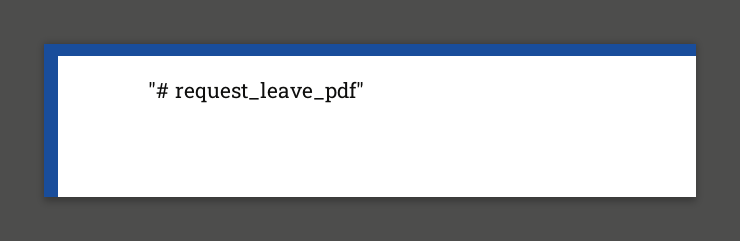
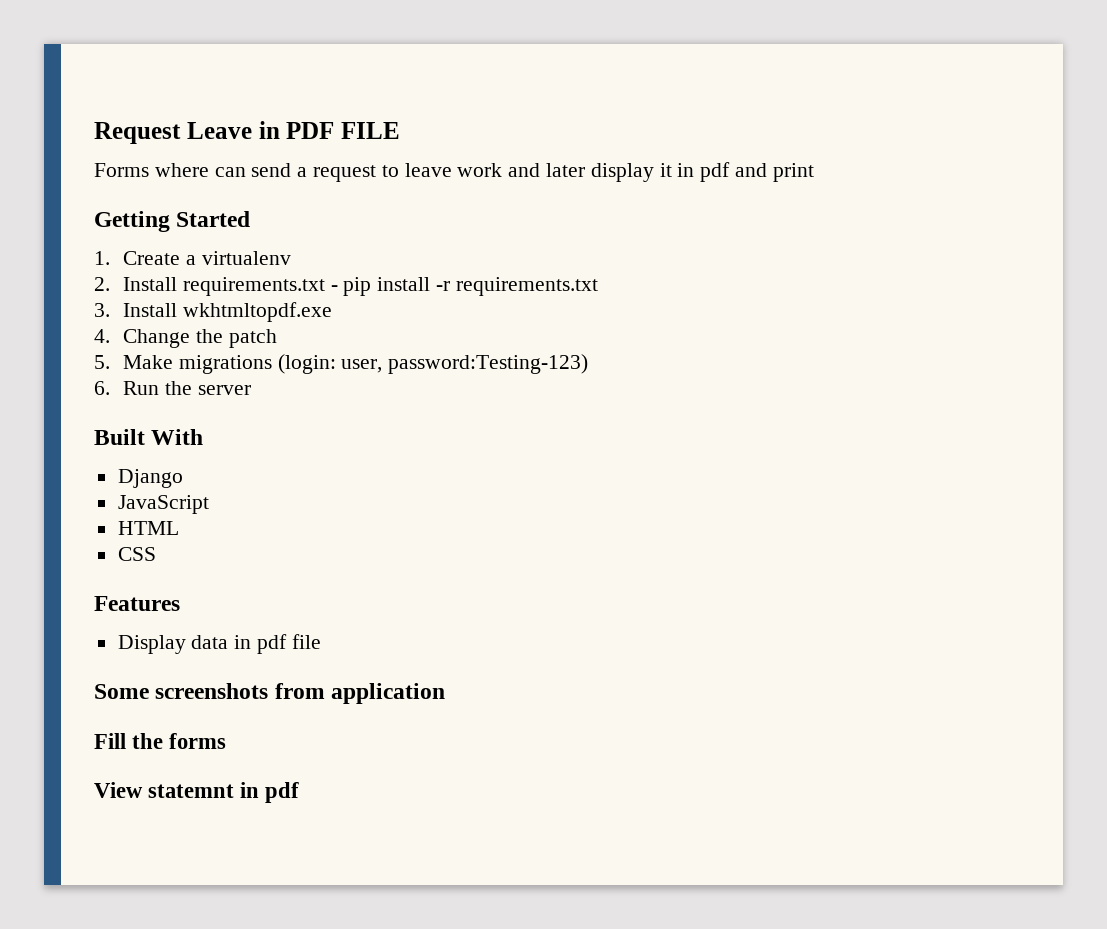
[148,81,364,103] "# request_leave_pdf" -> [94,121,400,144] [94,162,814,182] [94,211,251,232] [94,251,291,265] [94,277,598,296] [94,302,332,322] [94,329,277,348] [94,354,589,374] [94,381,251,395] [94,429,204,445] [117,469,183,488] [117,495,209,514] [117,521,179,535] [117,547,156,561] [94,596,180,611] [117,634,321,654] [94,683,446,704] [94,733,227,749] [94,782,300,803] Request Leave in PDF FILE // Forms where can send a request to leave work and later display it in pdf and print // Getting Started // 1. Create a virtualenv // 2. Install requirements.txt - pip install -r requirements.txt // 3. Install wkhtmltopdf.exe // 4. Change the patch // 5. Make migrations (login: user, password:Testing-123) // 6. Run the server // Built With // Django // JavaScript // HTML // CSS // Features // Display data in pdf file // Some screenshots from application // Fill the forms // View statemnt in pdf

